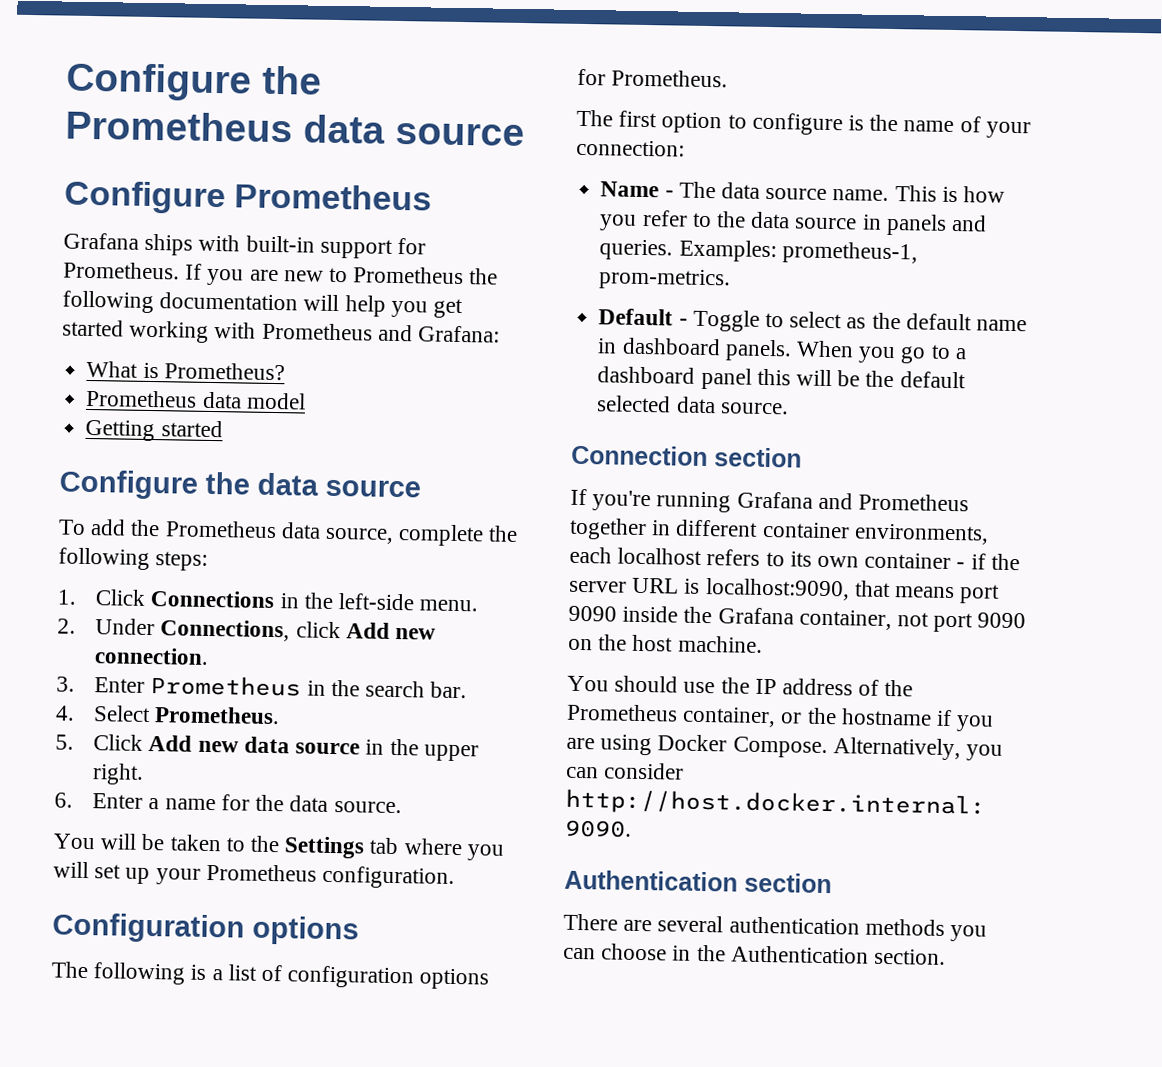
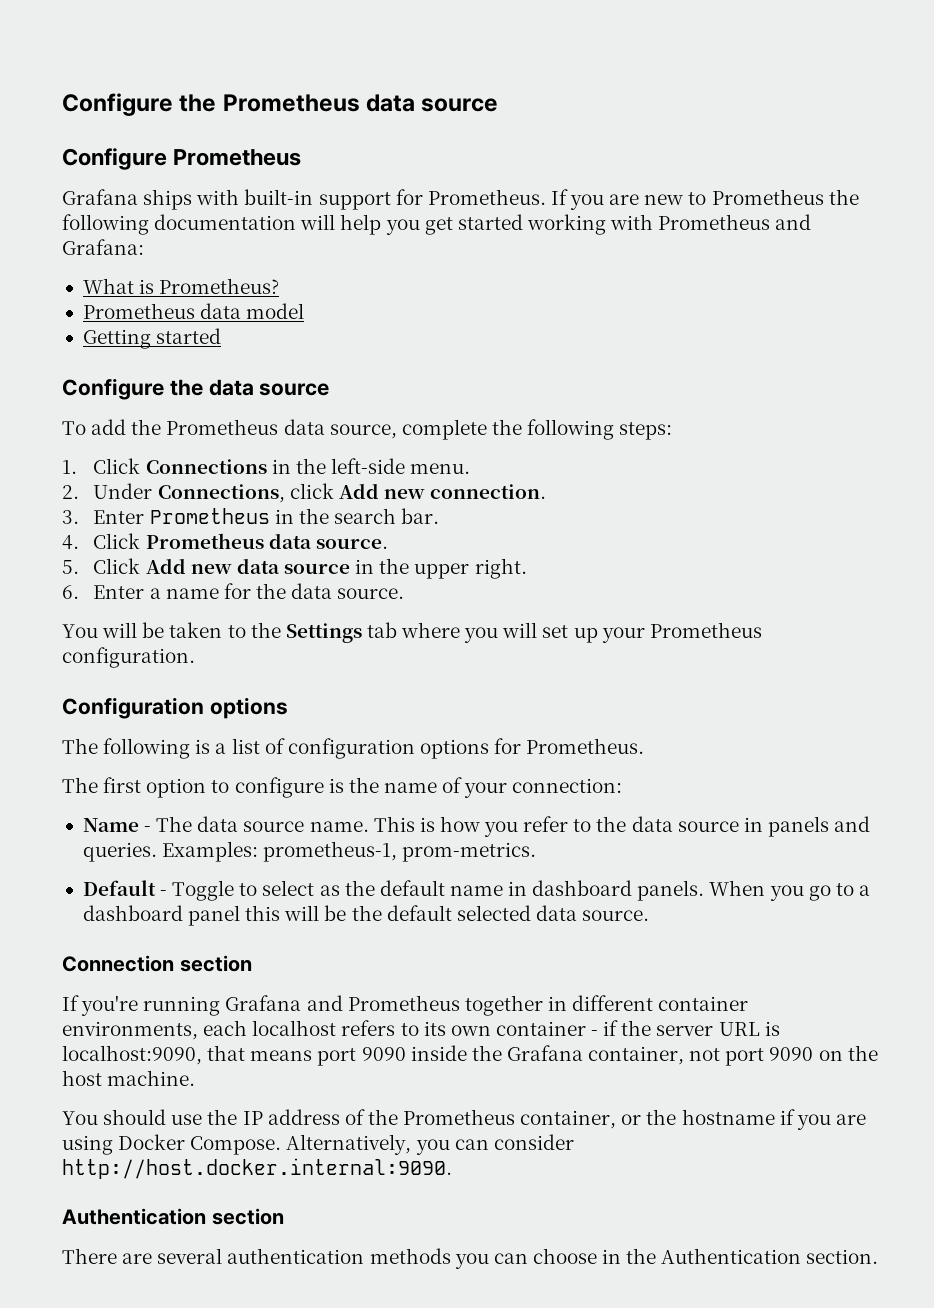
[93,705,281,725] Select Prometheus. -> [93,533,388,549] Click Prometheus data source.

